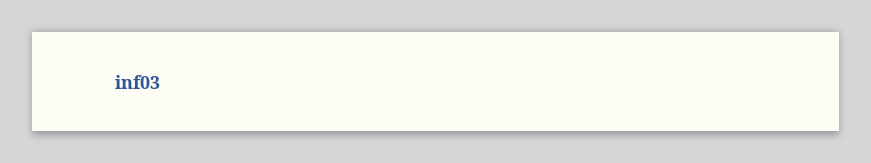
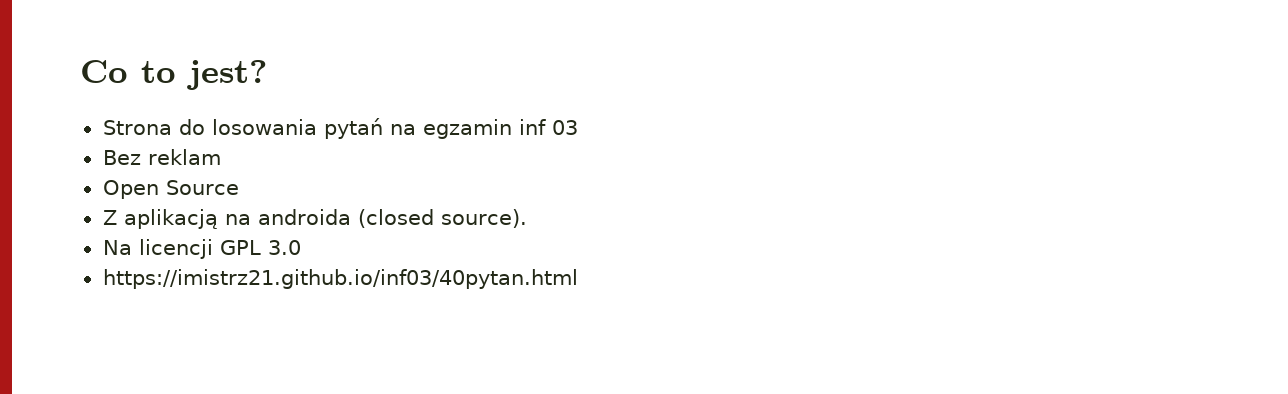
[115,75,160,89] inf03 -> [80,60,267,90] [102,118,578,139] [102,149,221,165] [102,180,239,199] [102,209,527,229] [102,239,301,259] [102,269,578,289] Co to jest? // Strona do losowania pytań na egzamin inf 03 // Bez reklam // Open Source // Z aplikacją na androida (closed source). // Na licencji GPL 3.0 // https://imistrz21.github.io/inf03/40pytan.html

